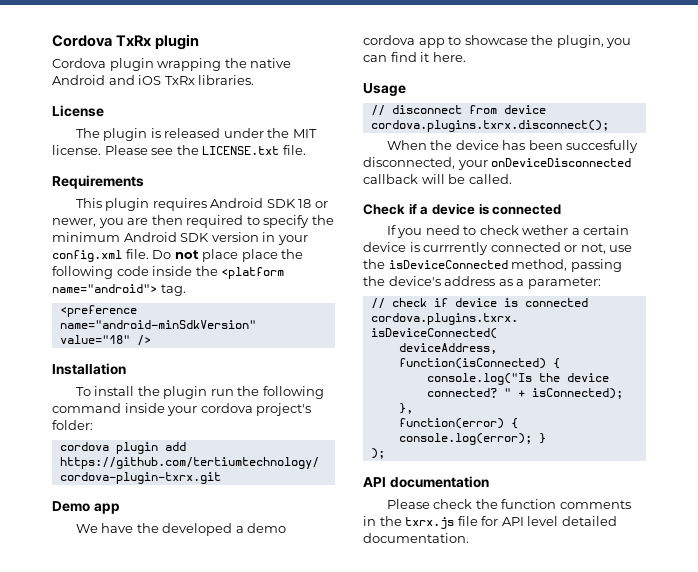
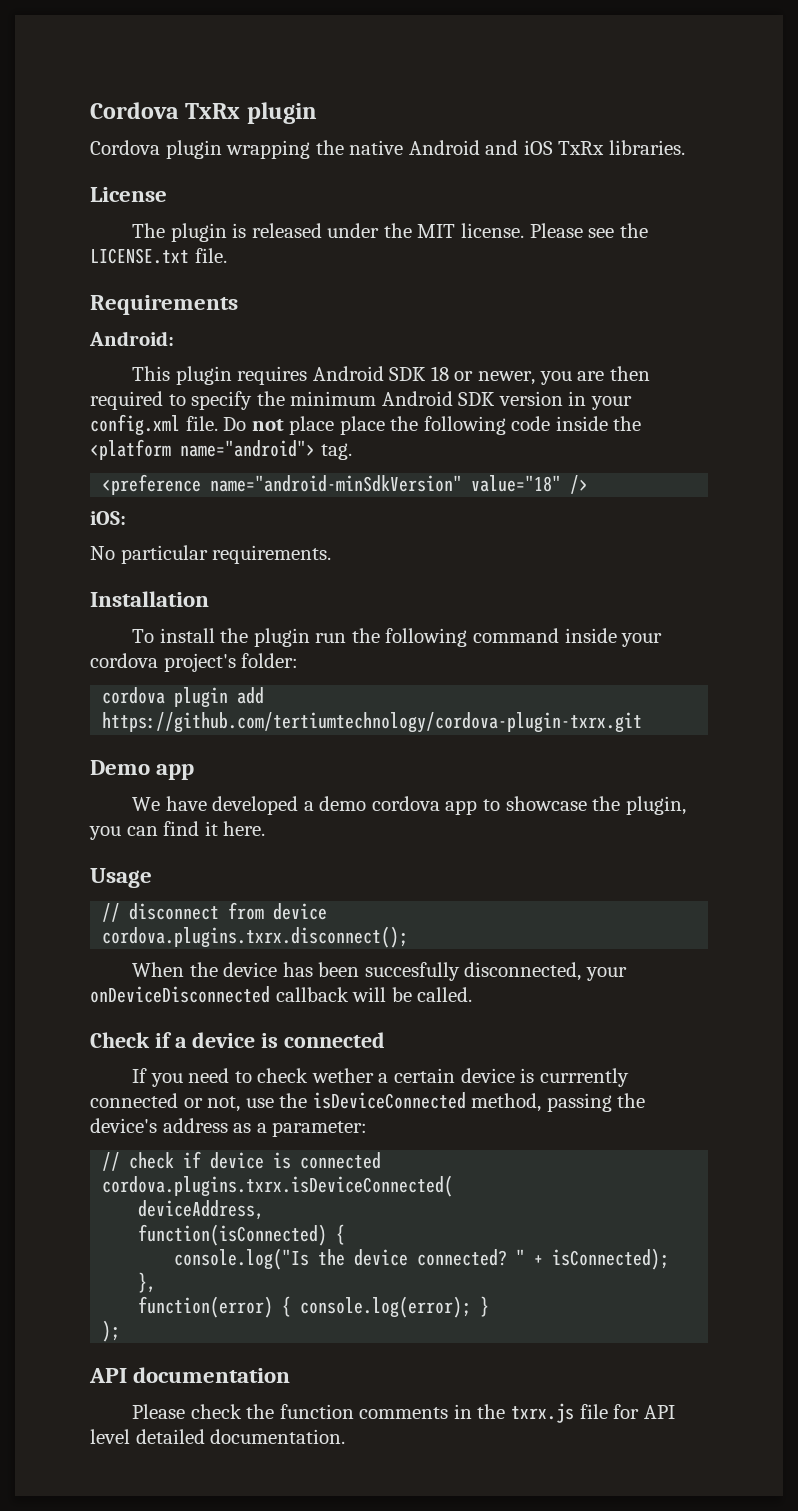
(144, 182) none -> [89,331,174,346] // Android:
(151, 340) none -> [90,511,126,525] [90,545,332,564] // iOS: // No particular requirements.
[136,523,159,533] the -> (207, 803) none

